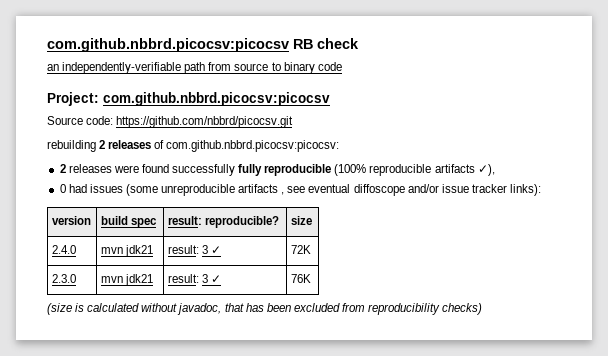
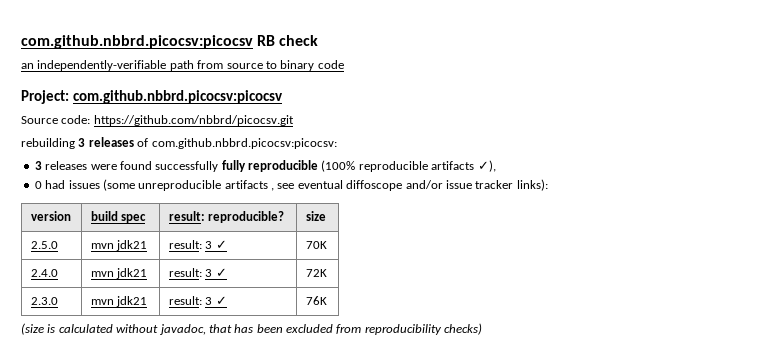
[99,140,106,149] 2 -> [78,138,86,147] 3
[59,164,66,173] 2 -> [34,161,42,170] 3
(312, 220) none -> [30,241,58,249] [90,240,148,251] [168,240,227,249] [305,241,327,249] // 2.5.0 | mvn jdk21 | result: 3 ✓ | 70K

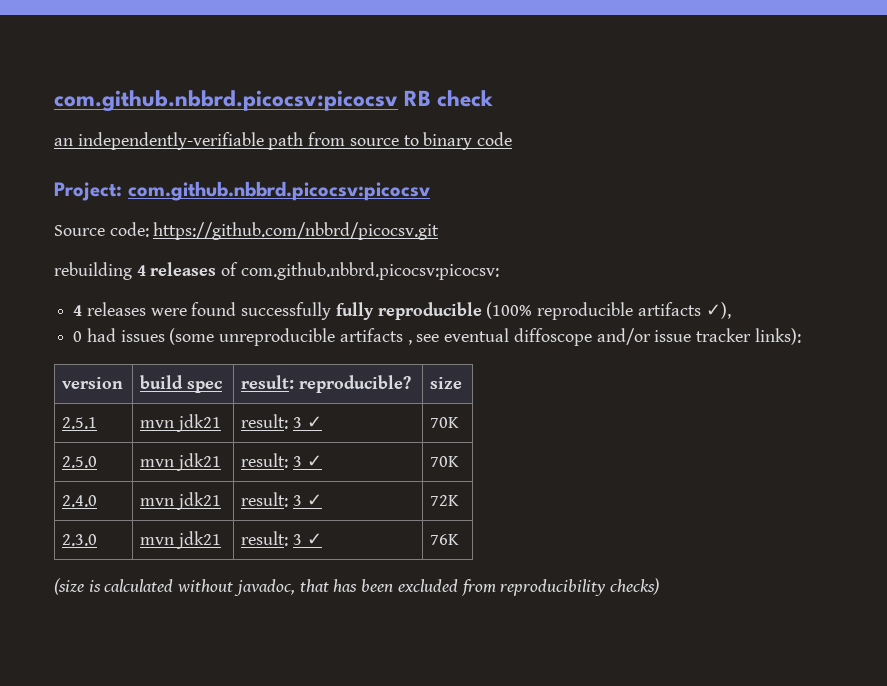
[78,138,86,147] 3 -> [136,265,146,276] 4
[34,161,42,170] 3 -> [73,305,83,316] 4
(326, 216) none -> [62,417,98,429] [140,414,222,432] [241,414,322,429] [430,417,460,428] // 2.5.1 | mvn jdk21 | result: 3 ✓ | 70K

